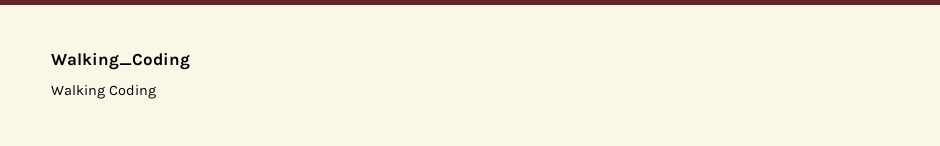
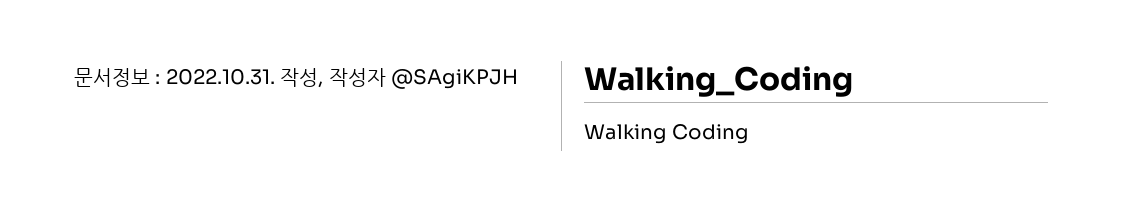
(51, 61) none -> [74,68,518,89] 문서정보 : 2022.10.31. 작성, 작성자 @SAgiKPJH //

